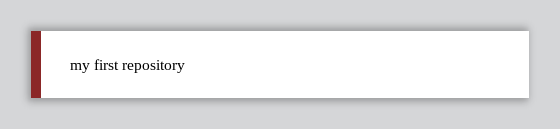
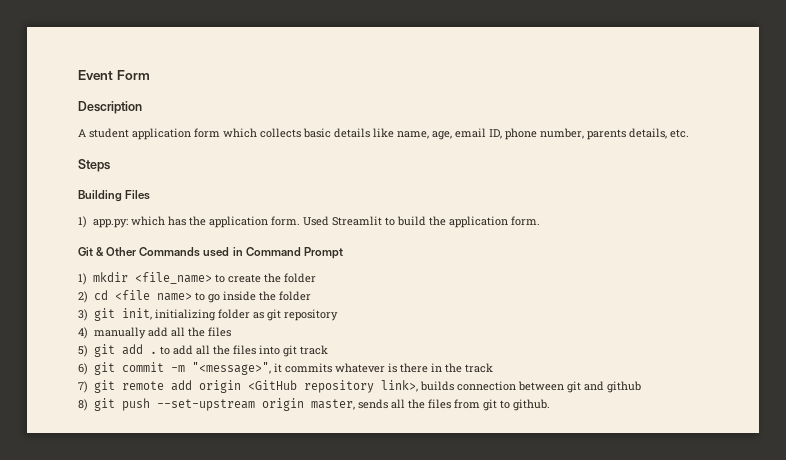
[70,59,186,73] my first repository -> [78,70,150,80] [78,101,142,114] [78,128,689,140] [78,159,110,172] [78,190,151,202] [78,216,540,228] [78,247,343,259] [78,272,316,285] [78,290,311,303] [78,308,338,321] [78,327,231,339] [78,344,328,357] [78,362,493,375] [78,380,641,393] [78,398,550,411] Event Form // Description // A student application form which collects basic details like name, age, email ID, phone number, parents details, etc. // Steps // Building Files // 1) app.py: which has the application form. Used Streamlit to build the application form. // Git & Other Commands used in Command Prompt // 1) mkdir <file_name> to create the folder // 2) cd <file name> to go inside the folder // 3) git init, initializing folder as git repository // 4) manually add all the files // 5) git add . to add all the files into git track // 6) git commit -m "<message>", it commits whatever is there in the track // 7) git remote add origin <GitHub repository link>, builds connection between git and github // 8) git push --set-upstream origin master, sends all the files from git to github.

